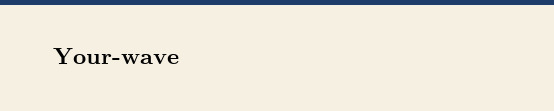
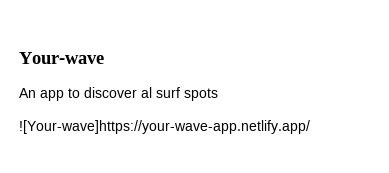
(179, 56) none -> [19,87,218,101] [19,120,310,134] // An app to discover al surf spots // ![Your-wave]https://your-wave-app.netlify.app/

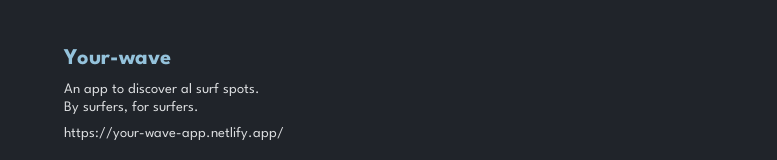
[184,88,218,101] [19,120,310,134] spots // ![Your-wave]https://your-wave-app.netlify.app/ -> [223,84,260,97] [64,100,199,115] [64,126,284,141] spots. // By surfers, for surfers. // https://your-wave-app.netlify.app/

